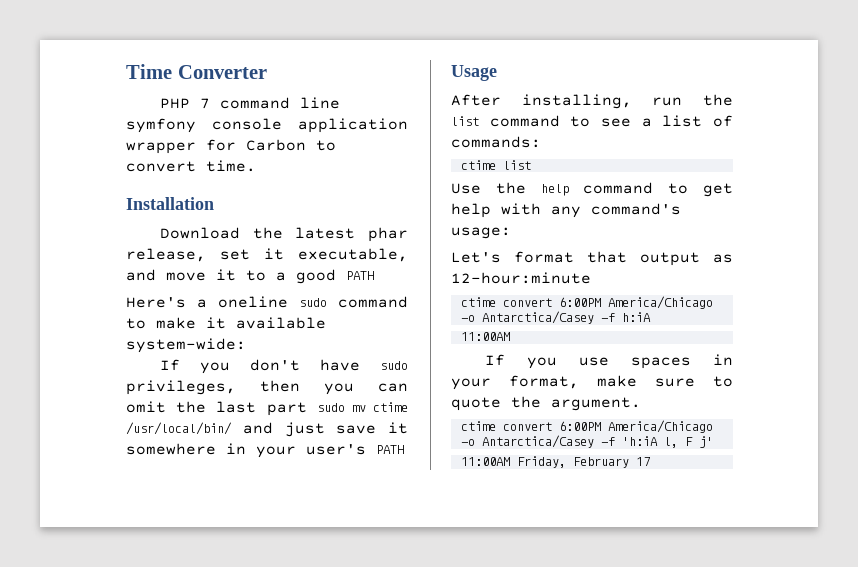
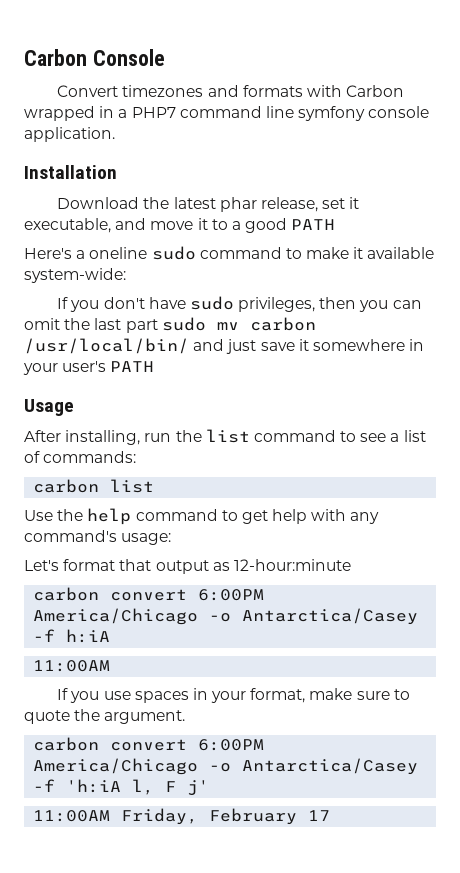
[126,64,267,79] [160,97,341,109] [126,118,408,133] [126,139,336,154] [126,160,256,172] Time Converter // PHP 7 command line symfony console application wrapper for Carbon to convert time. -> [24,49,165,66] [57,85,405,97] [24,106,430,121] [24,127,115,142] Carbon Console // Convert timezones and formats with Carbon wrapped in a PHP7 command line symfony console application.
[373,402,408,412] ctime -> [249,317,316,331] carbon
[460,160,496,170] ctime -> [33,479,100,493] carbon
[460,297,496,307] ctime -> [33,587,100,601] carbon
[460,421,496,431] ctime -> [33,737,100,751] carbon

